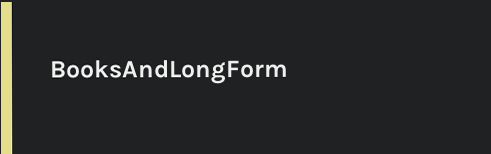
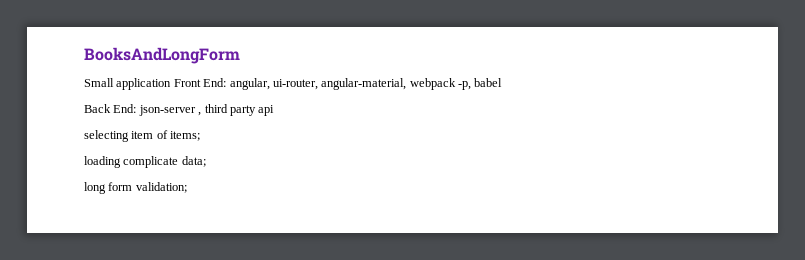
(289, 71) none -> [84,78,503,90] [84,104,275,116] [84,130,201,142] [84,156,206,168] [84,182,187,194] // Small application Front End: angular, ui-router, angular-material, webpack -p, babel // Back End: json-server , third party api // selecting item of items; // loading complicate data; // long form validation;

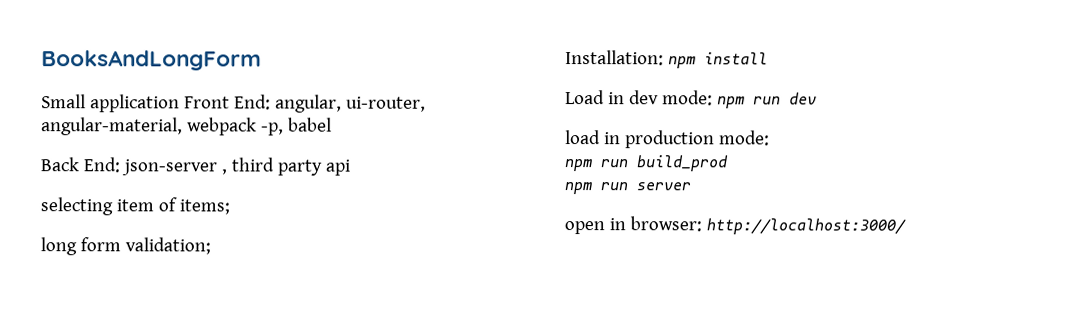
[84,156,206,168] // loading complicate data; -> (230, 207) none
(187, 187) none -> [565,50,768,69] [565,90,817,109] [565,130,770,149] [564,155,729,172] [564,182,691,195] [564,216,906,235] // Installation: npm install // Load in dev mode: npm run dev // load in production mode: // npm run build_prod // npm run server // open in browser: http://localhost:3000/

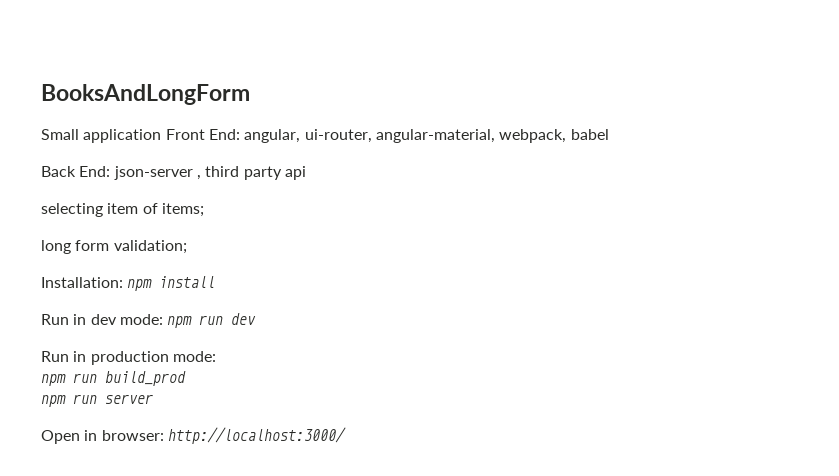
[186,117,284,136] webpack -p, -> [499,129,567,143] webpack,
[565,90,605,105] Load -> [41,314,69,325] Run
[565,130,601,145] load -> [41,351,69,362] Run
[564,221,605,235] open -> [41,430,80,444] Open

